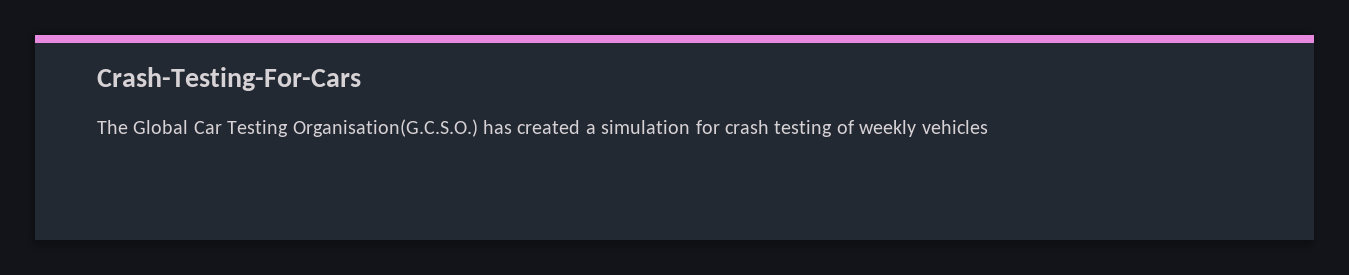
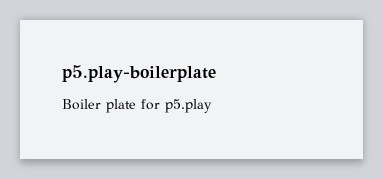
[97,67,361,91] [97,119,988,137] Crash-Testing-For-Cars // The Global Car Testing Organisation(G.C.S.O.) has created a simulation for crash testing of weekly vehicles -> [62,65,216,83] [62,99,212,113] p5.play-boilerplate // Boiler plate for p5.play

